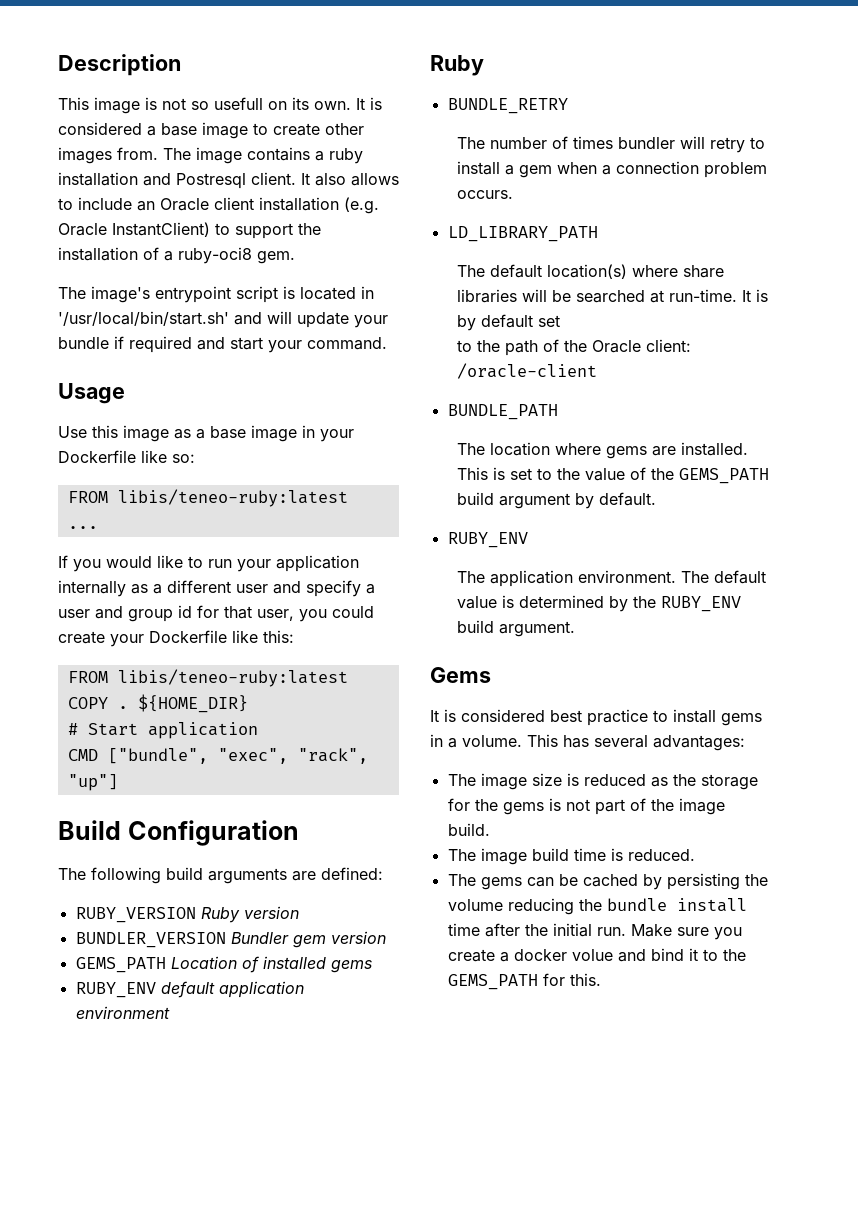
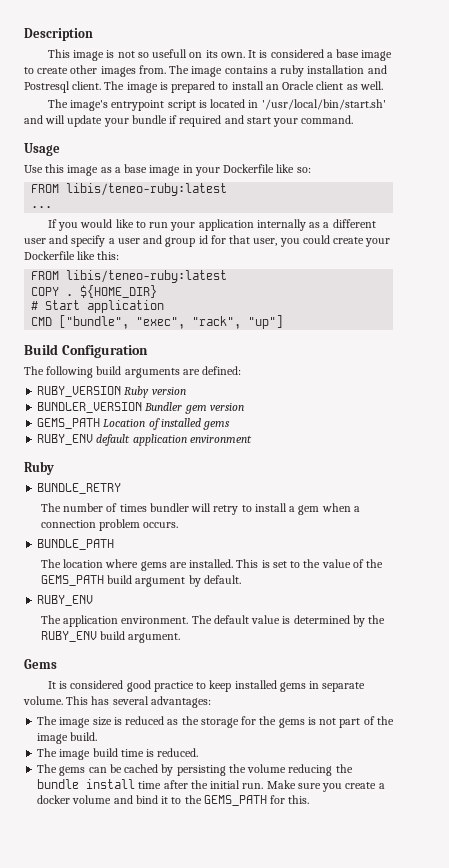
[301,173,399,186] [58,197,379,214] [58,222,321,239] [58,247,295,264] It also allows to include an Oracle client installation (e.g. Oracle InstantClient) to support the installation of a ruby-oci8 gem. -> [104,81,383,93] The image is prepared to install an Oracle client as well.
[447,226,598,242] [456,264,724,279] [456,289,768,303] [456,314,560,331] [456,339,691,356] [456,363,597,379] // LD_LIBRARY_PATH // The default location(s) where share libraries will be searched at run-time. It is by default set // to the path of the Oracle client: /oracle-client -> (179, 525) none
[550,710,582,722] best -> [126,680,151,692] good
[673,709,716,723] install -> [209,680,277,692] keep installed
[448,738,457,748] a -> [322,682,366,692] separate
[571,949,613,961] volue -> [72,795,112,804] volume

